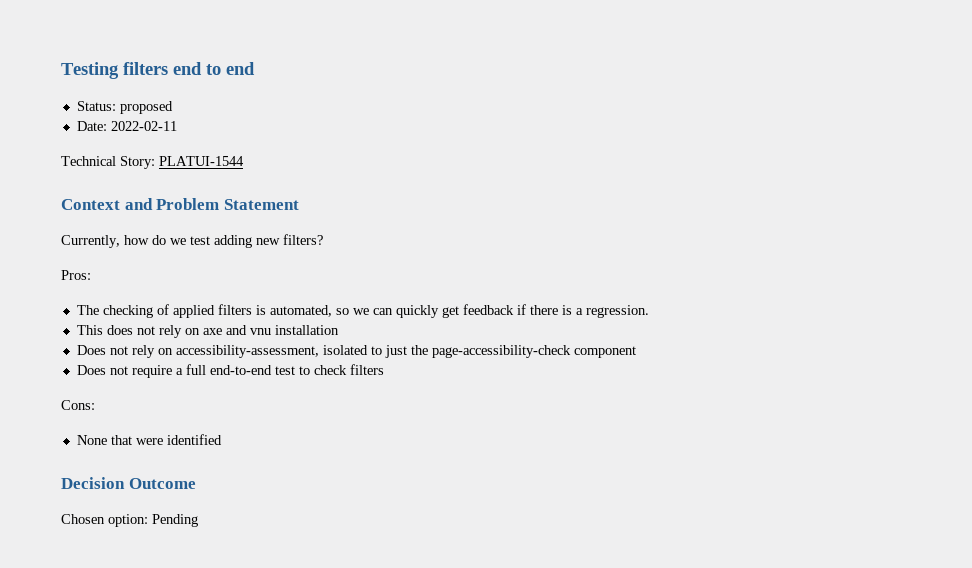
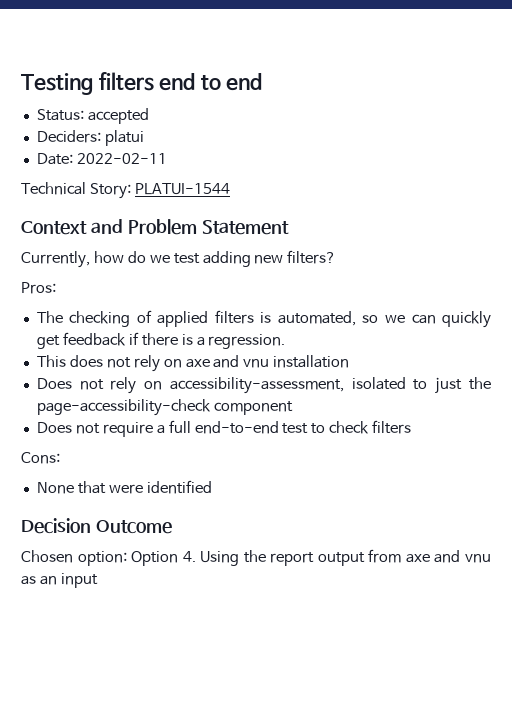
[119,101,173,114] proposed -> [87,108,149,124] [36,130,144,146] accepted // Deciders: platui
[152,514,198,527] Pending -> [131,549,492,566] [21,573,98,588] Option 4. Using the report output from axe and vnu as an input

